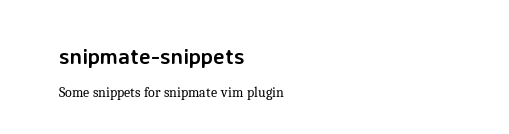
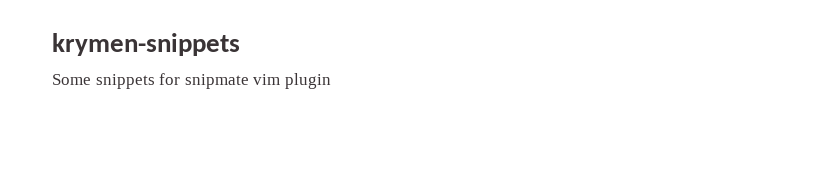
[59,49,245,68] snipmate-snippets -> [52,33,240,56] krymen-snippets

